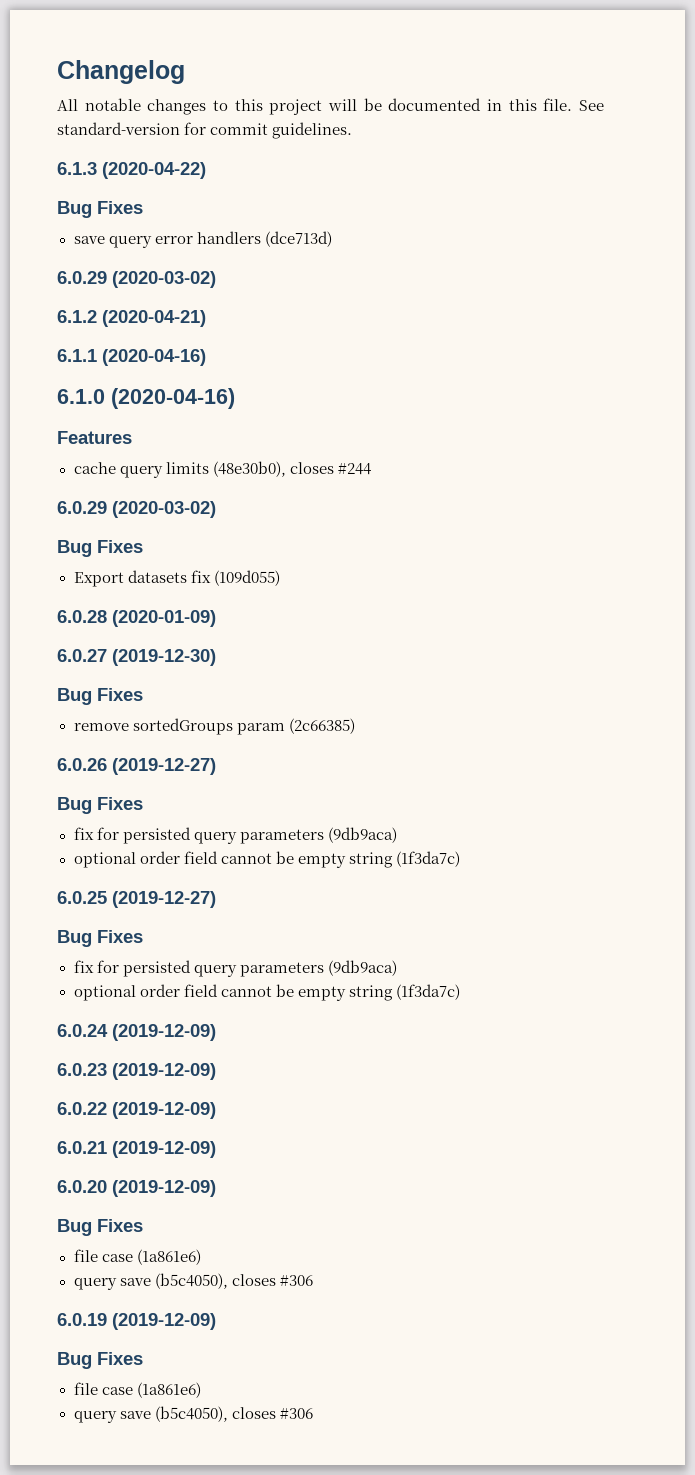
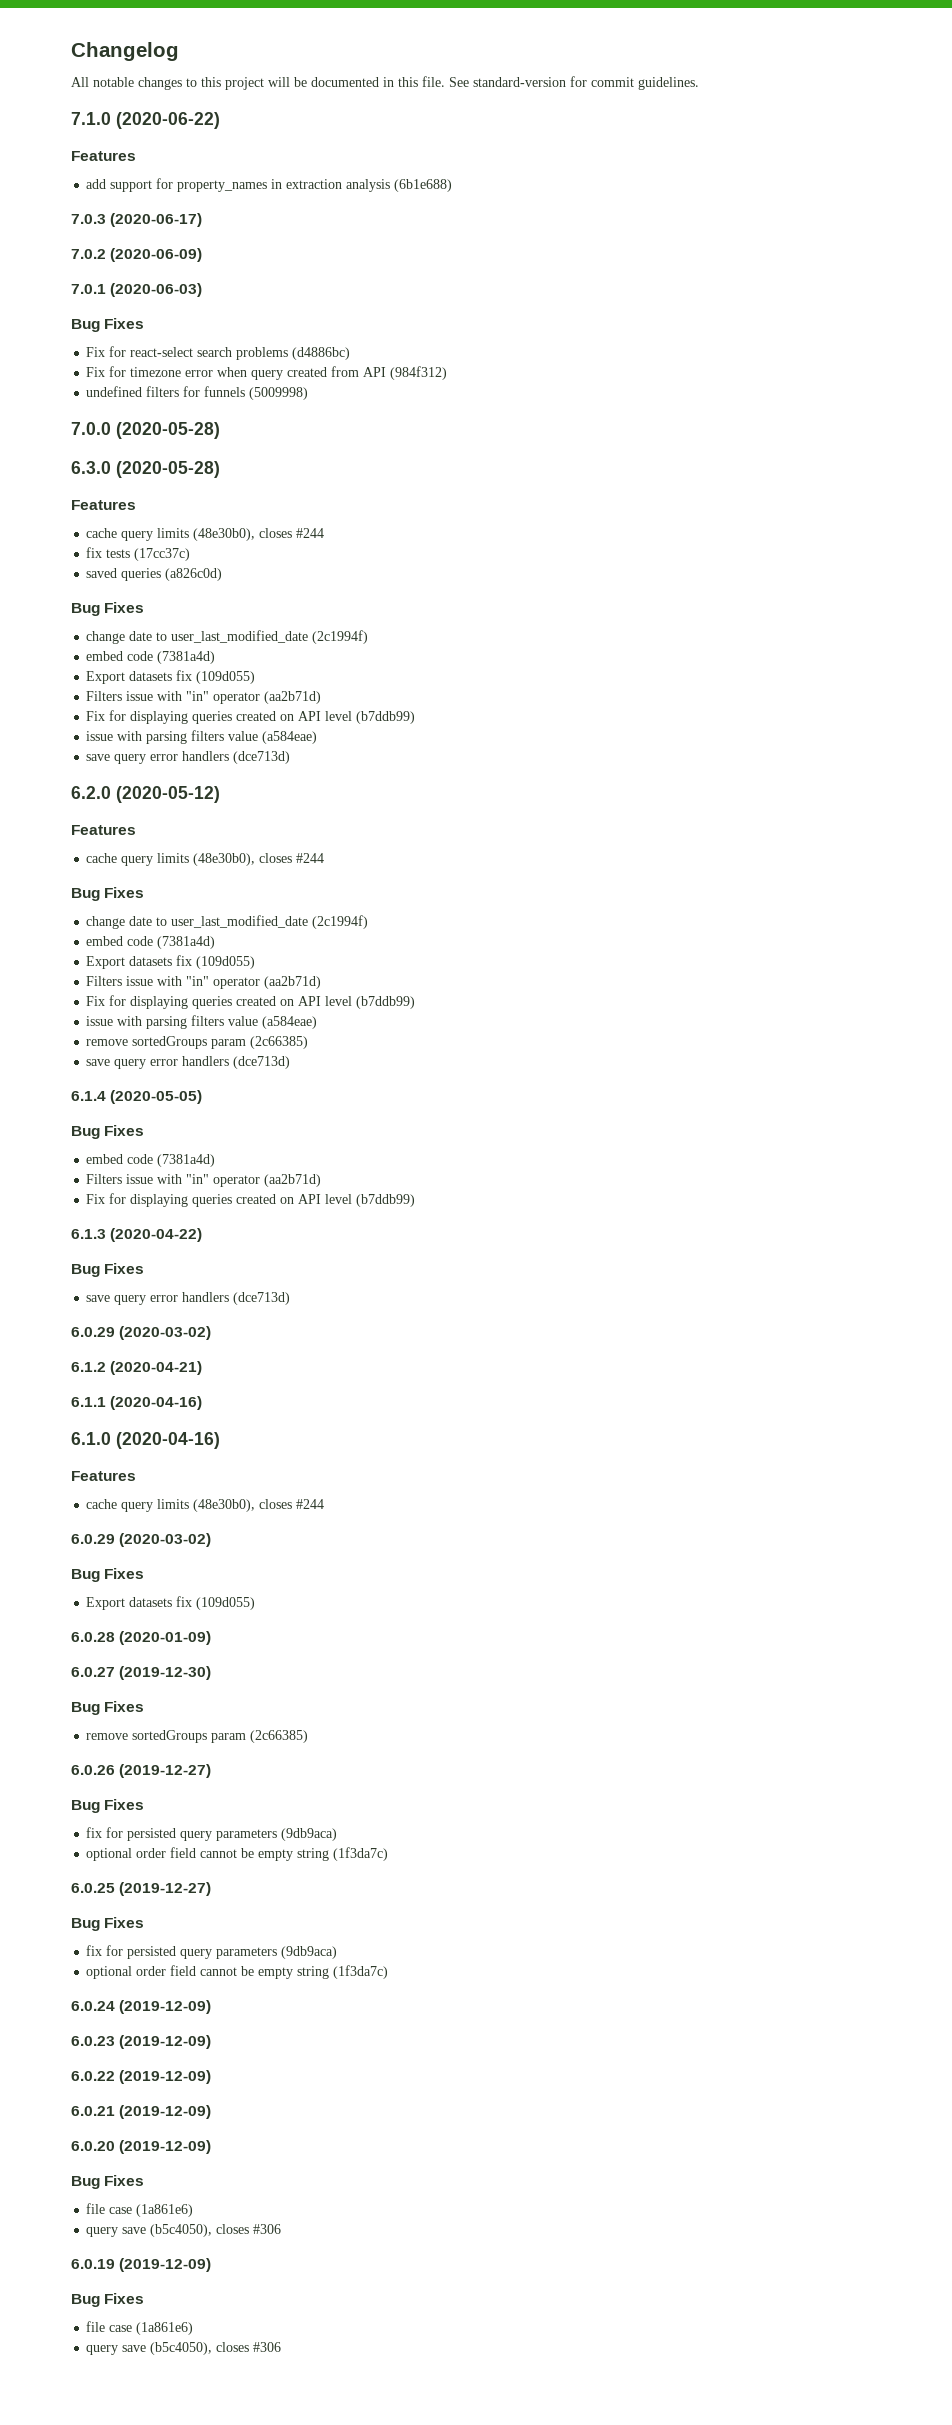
(353, 130) none -> [71,112,220,129] [71,151,136,161] [86,178,453,192] [71,213,203,227] [71,248,203,262] [71,283,203,297] [71,318,145,332] [86,346,351,360] [86,366,448,380] [86,386,309,400] [71,422,220,439] [71,461,220,478] [71,500,136,510] [86,528,325,541] [86,547,191,561] [86,568,223,581] [71,602,145,616] [86,630,369,644] [86,651,216,664] [86,670,256,684] [86,691,322,704] [86,710,416,724] [86,730,318,744] [86,751,291,764] [71,786,220,803] [71,825,136,835] [86,853,325,866] [71,887,145,901] [86,915,369,929] [86,936,216,949] [86,955,256,969] [86,976,322,989] [86,995,416,1009] [86,1015,318,1029] [86,1036,309,1049] [86,1056,291,1069] [71,1090,203,1104] [71,1125,145,1139] [86,1154,216,1167] [86,1174,322,1187] [86,1193,416,1207] // 7.1.0 (2020-06-22) // Features // add support for property_names in extraction analysis (6b1e688) // 7.0.3 (2020-06-17) // 7.0.2 (2020-06-09) // 7.0.1 (2020-06-03) // Bug Fixes // Fix for react-select search problems (d4886bc) // Fix for timezone error when query created from API (984f312) // undefined filters for funnels (5009998) // 7.0.0 (2020-05-28) // 6.3.0 (2020-05-28) // Features // cache query limits (48e30b0), closes #244 // fix tests (17cc37c) // saved queries (a826c0d) // Bug Fixes // change date to user_last_modified_date (2c1994f) // embed code (7381a4d) // Export datasets fix (109d055) // Filters issue with "in" operator (aa2b71d) // Fix for displaying queries created on API level (b7ddb99) // issue with parsing filters value (a584eae) // save query error handlers (dce713d) // 6.2.0 (2020-05-12) // Features // cache query limits (48e30b0), closes #244 // Bug Fixes // change date to user_last_modified_date (2c1994f) // embed code (7381a4d) // Export datasets fix (109d055) // Filters issue with "in" operator (aa2b71d) // Fix for displaying queries created on API level (b7ddb99) // issue with parsing filters value (a584eae) // remove sortedGroups param (2c66385) // save query error handlers (dce713d) // 6.1.4 (2020-05-05) // Bug Fixes // embed code (7381a4d) // Filters issue with "in" operator (aa2b71d) // Fix for displaying queries created on API level (b7ddb99)

